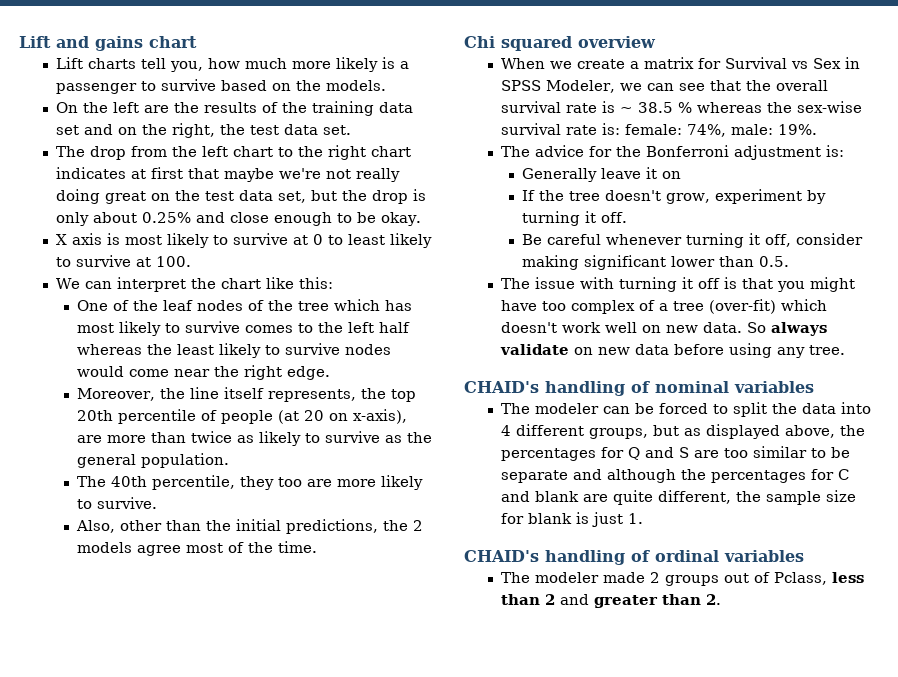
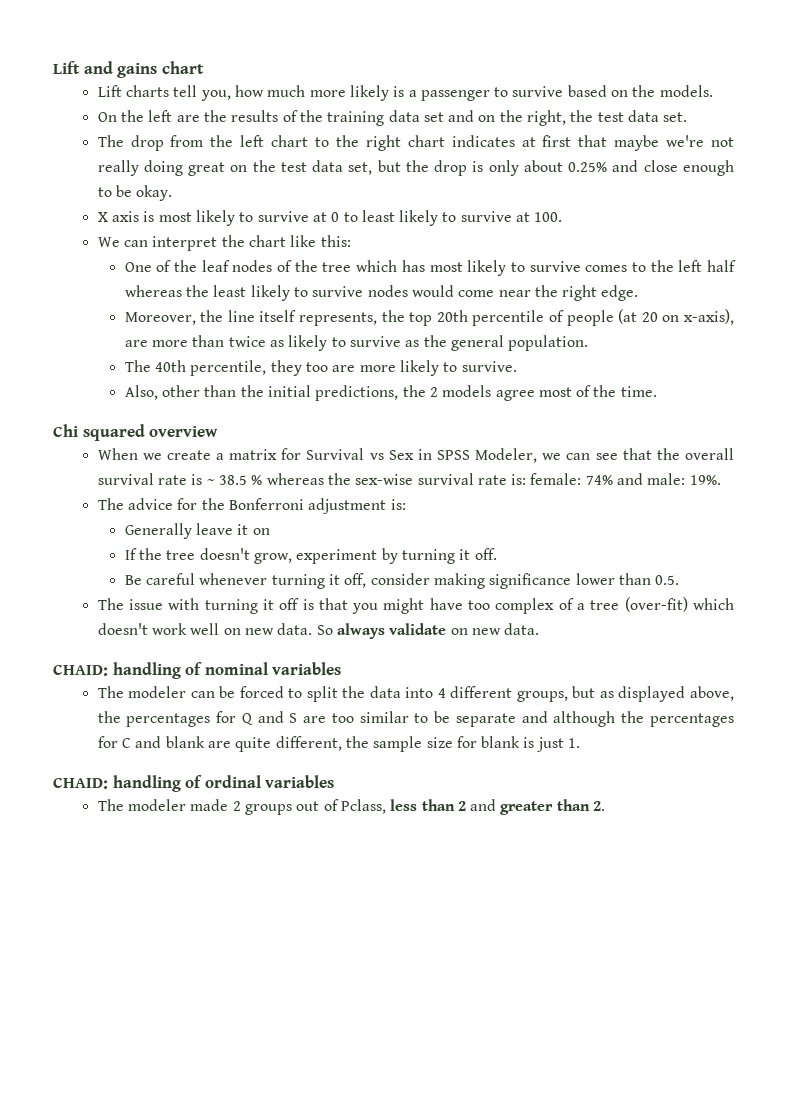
[686,124,726,137] 74%, -> [585,473,644,485] 74% and
[583,255,666,270] significant -> [489,573,572,589] significance
[634,343,845,358] [464,381,539,393] data before using any tree. // CHAID's -> [504,623,540,635] [53,664,108,676] data. // CHAID:
[464,550,539,562] CHAID's -> [53,777,108,789] CHAID:

